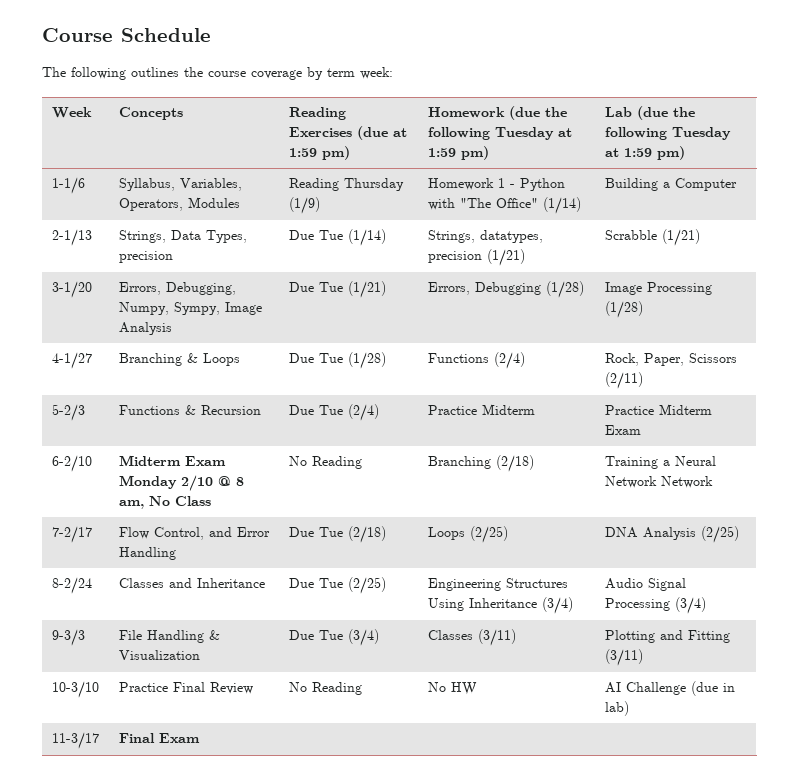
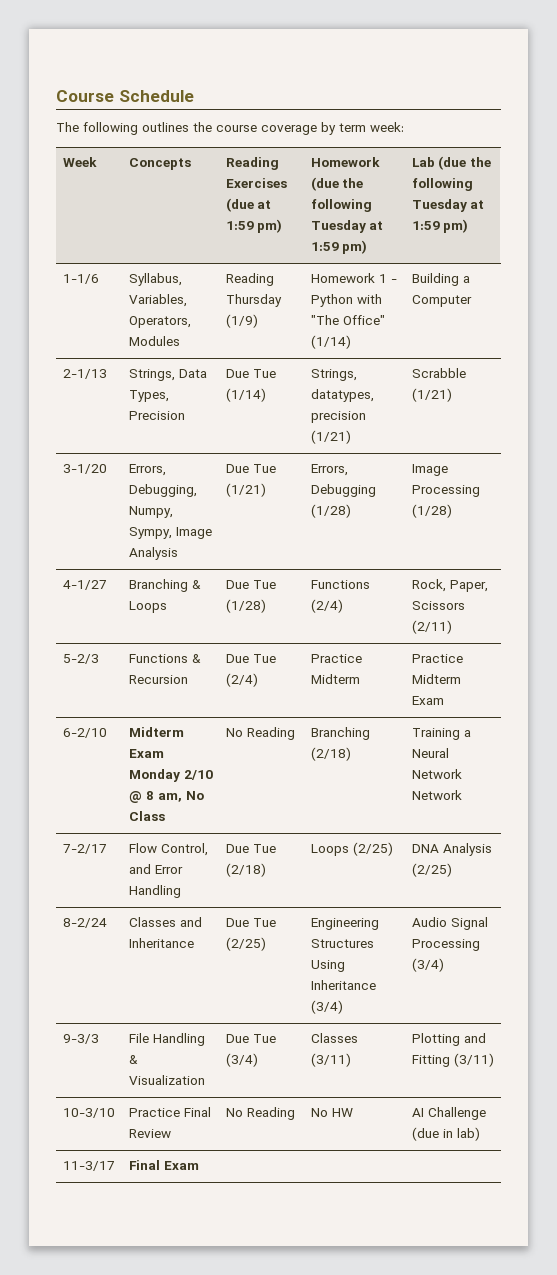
[118,251,173,263] precision -> [128,411,185,420] Precision

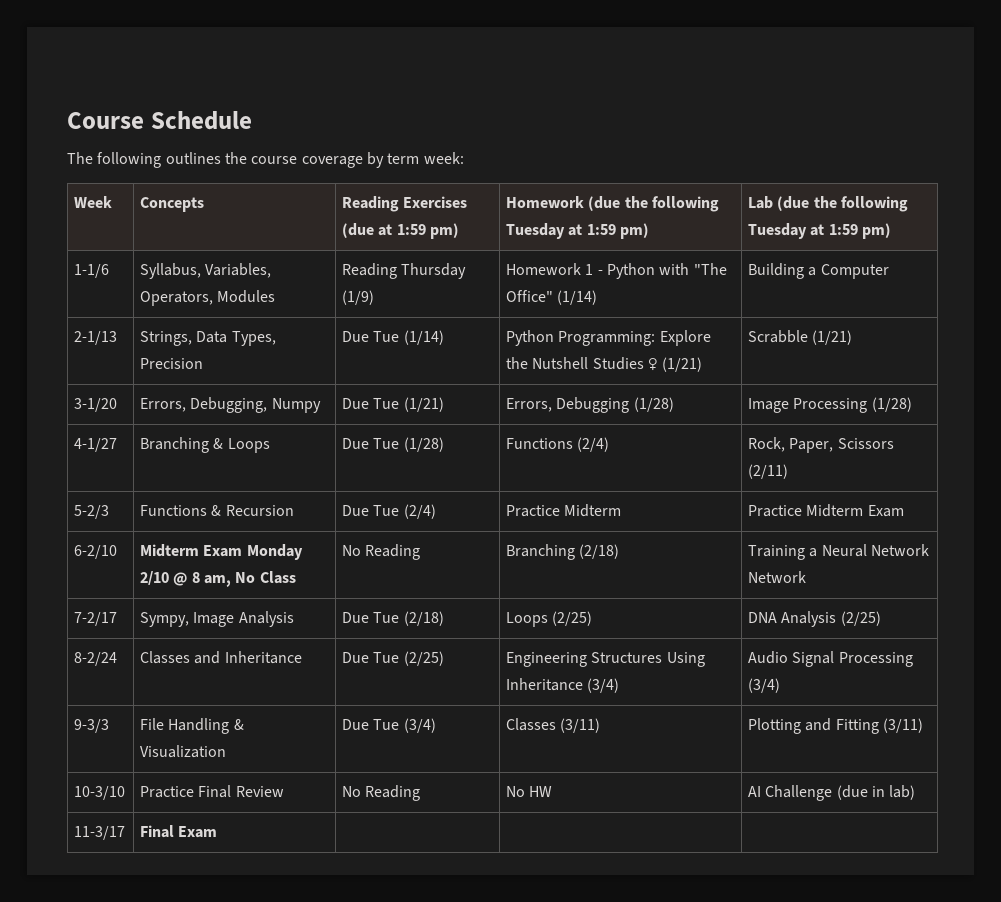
[310,369,357,381] [310,389,374,402] [310,411,366,423] Strings, datatypes, precision -> [506,330,711,346] [506,357,659,371] Python Programming: Explore the Nutshell Studies ♀
[128,506,173,518] [128,527,212,539] [128,547,178,560] Numpy, Sympy, Image Analysis -> [271,398,321,413] Numpy
[128,843,208,856] [128,864,183,874] [128,885,181,898] Flow Control, and Error Handling -> [140,611,294,627] Sympy, Image Analysis

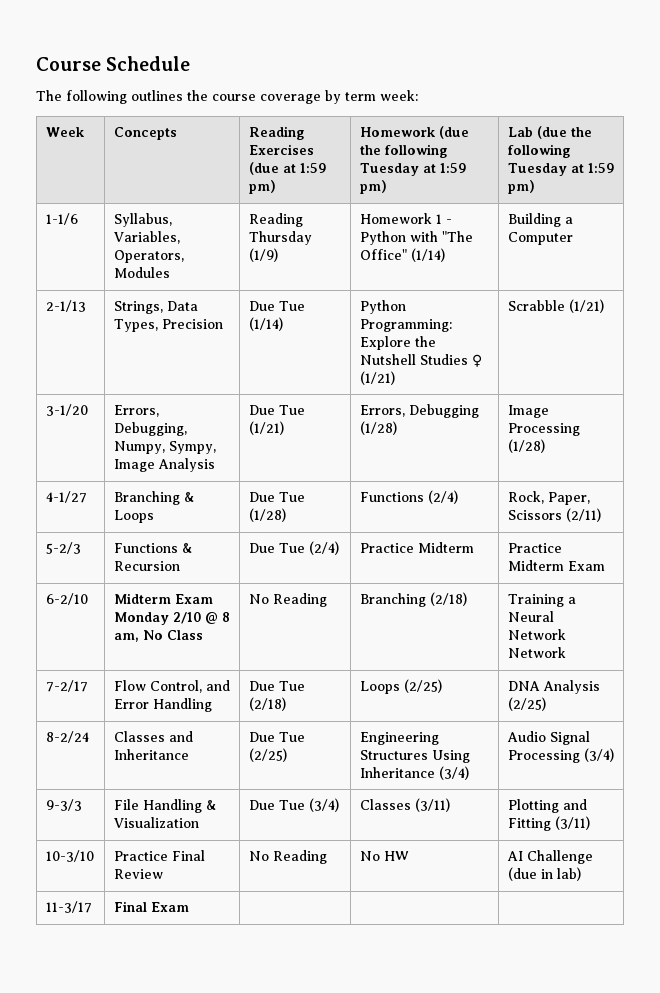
[271,398,321,413] Numpy -> [113,441,216,454] [113,458,215,472] Numpy, Sympy, Image Analysis
[140,611,294,627] Sympy, Image Analysis -> [113,680,230,693] [113,698,212,712] Flow Control, and Error Handling

